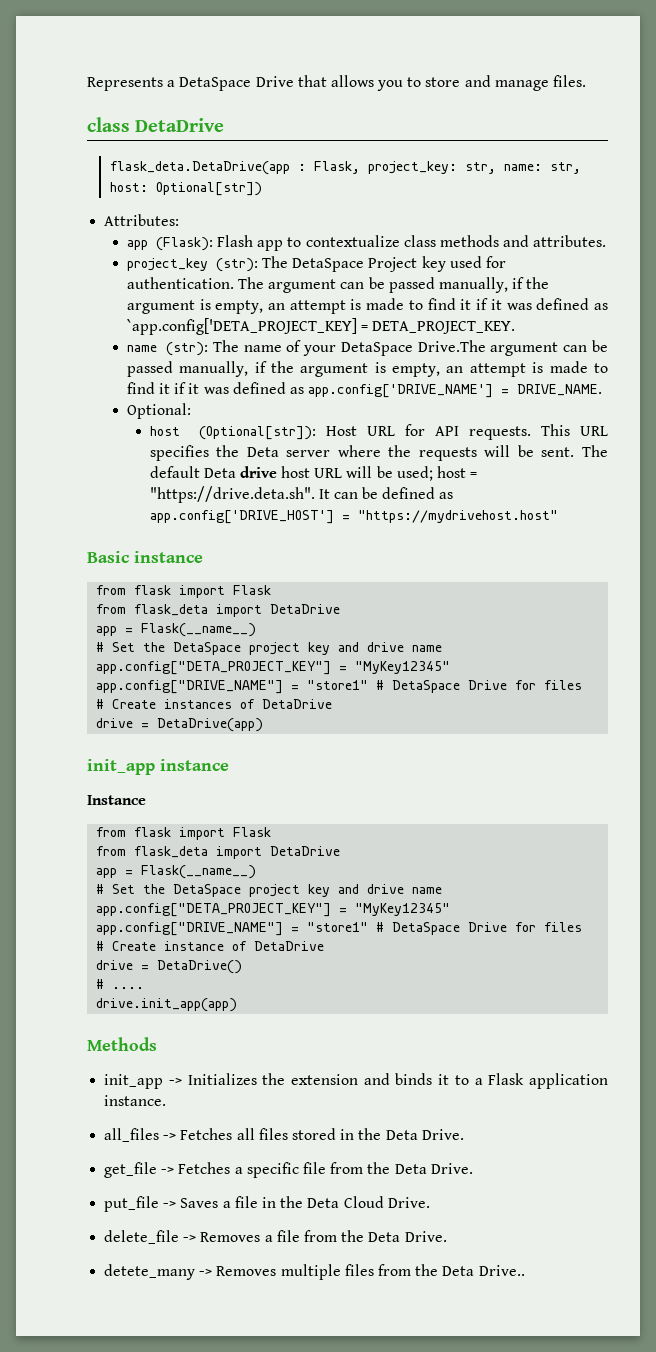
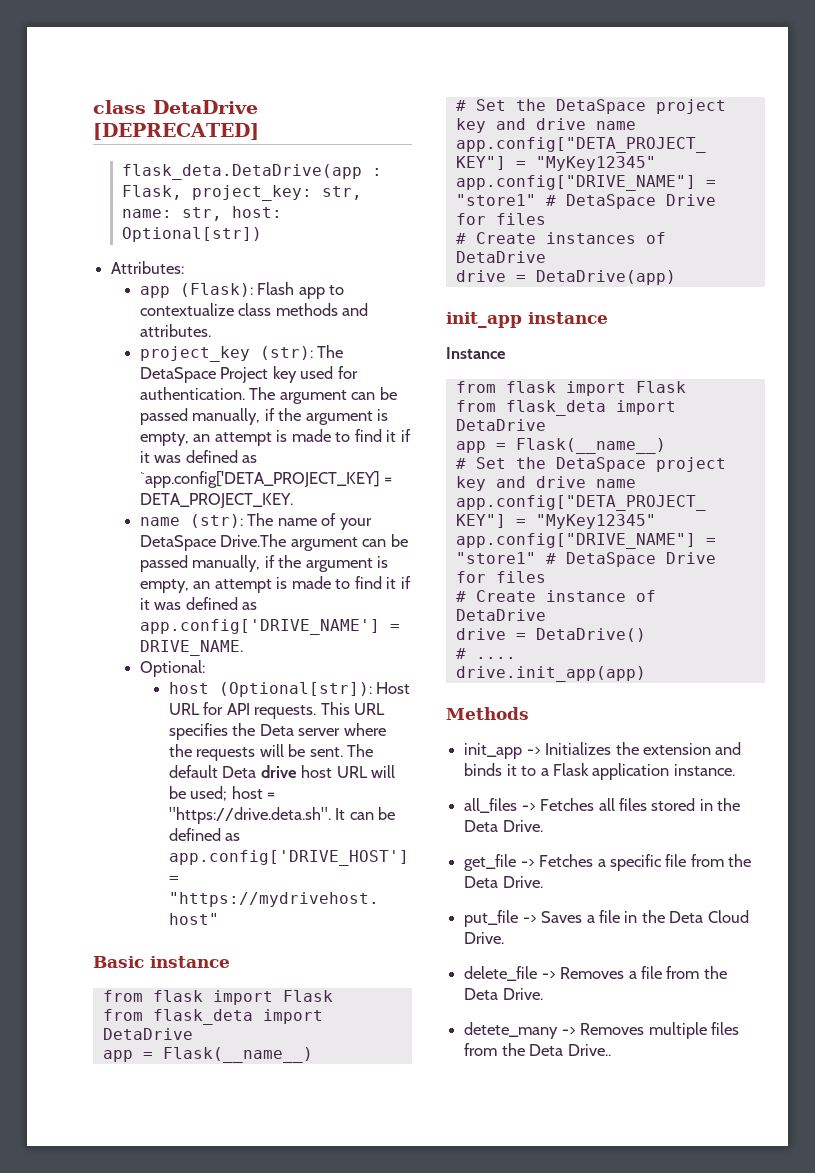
[87,75,587,91] Represents a DetaSpace Drive that allows you to store and manage files. // -> (93, 107) none
(225, 125) none -> [93,123,259,140] [DEPRECATED]

